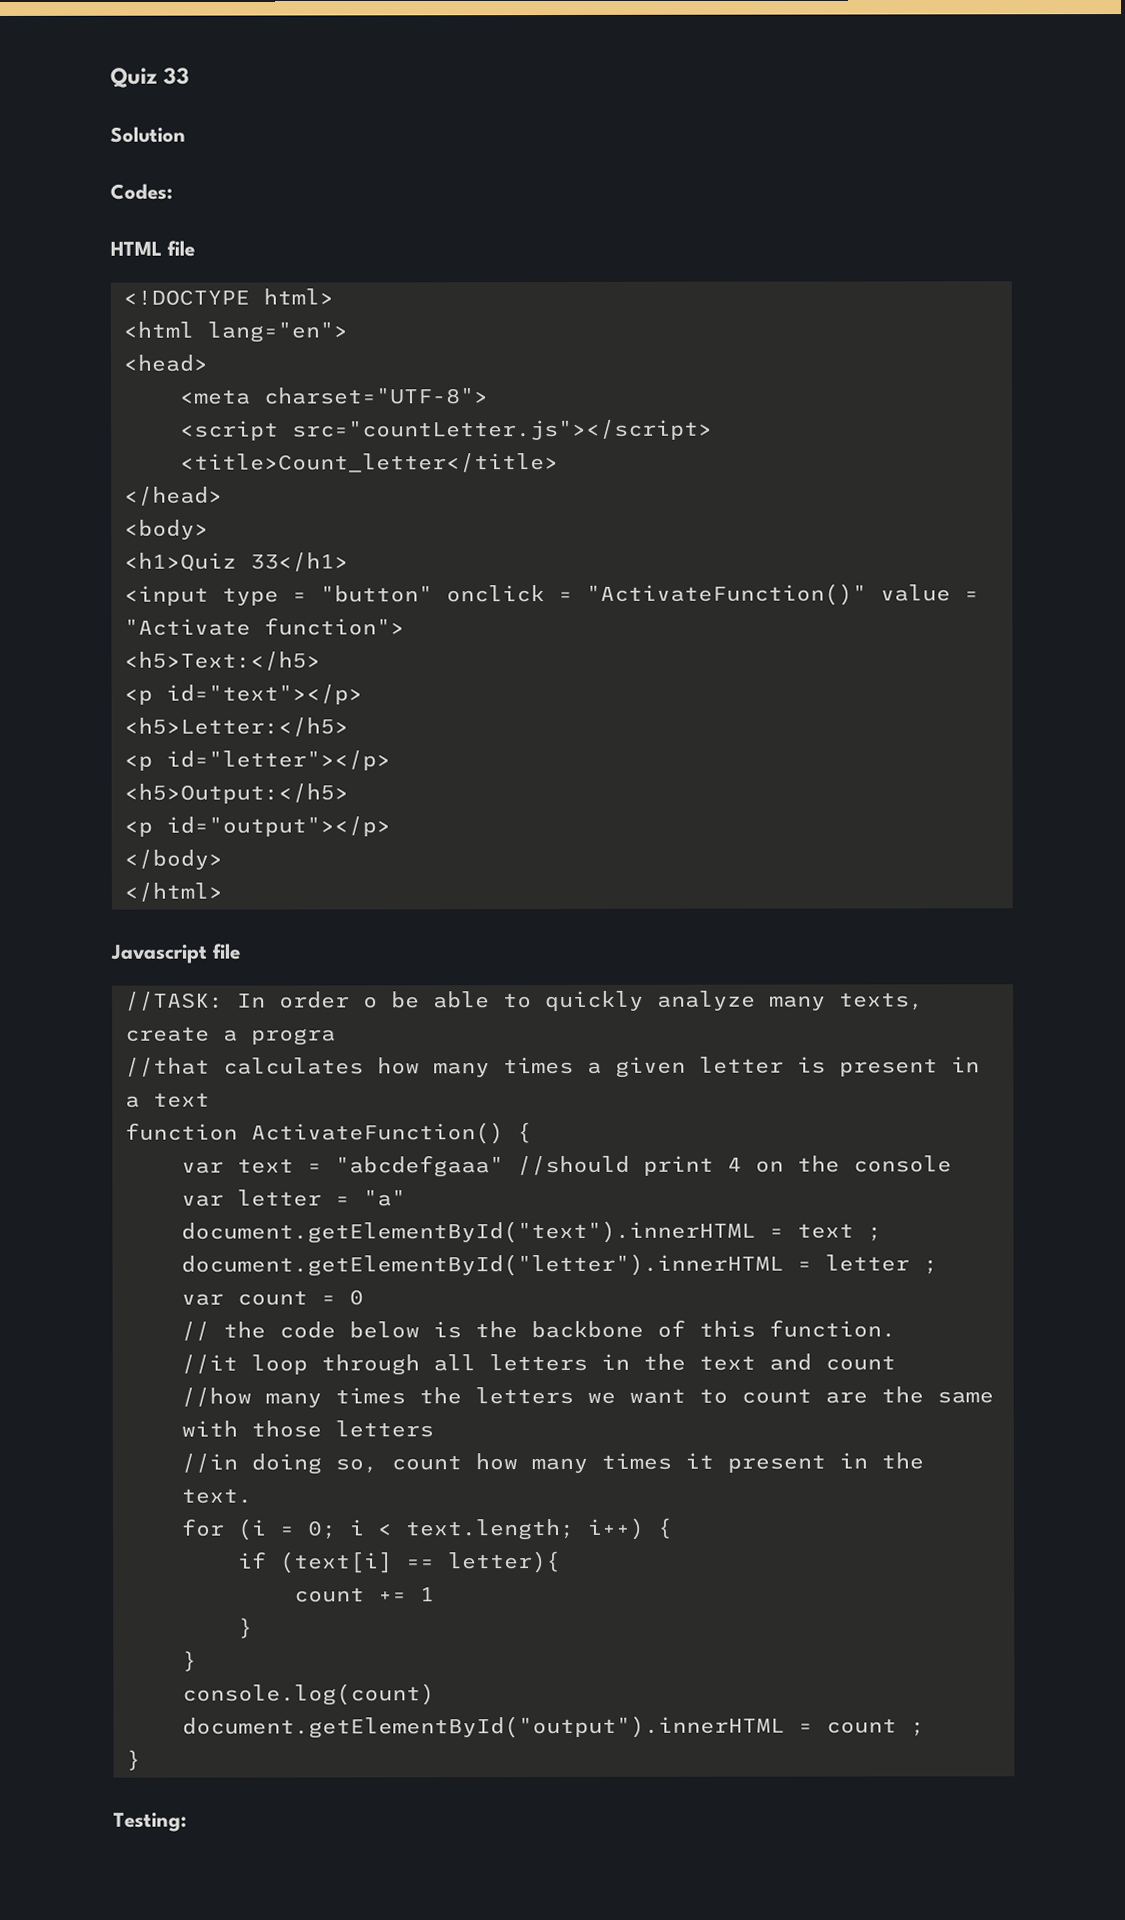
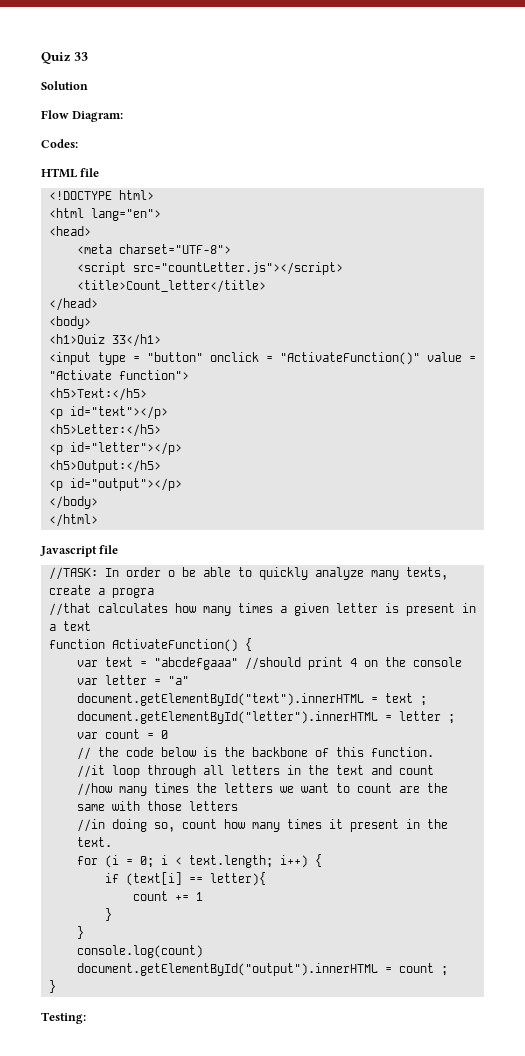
(186, 134) none -> [41,110,124,122] // Flow Diagram:

